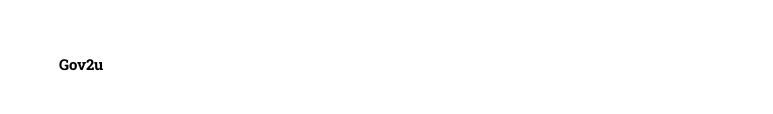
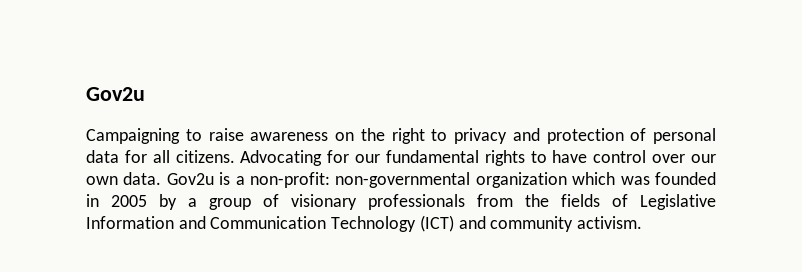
[59,59,103,71] Gov2u -> [86,87,145,101] [86,128,716,144] [86,150,716,166] [86,172,716,188] [86,194,716,210] [86,215,643,232] Gov2u // Campaigning to raise awareness on the right to privacy and protection of personal data for all citizens. Advocating for our fundamental rights to have control over our own data. Gov2u is a non-profit: non-governmental organization which was founded in 2005 by a group of visionary professionals from the fields of Legislative Information and Communication Technology (ICT) and community activism.

